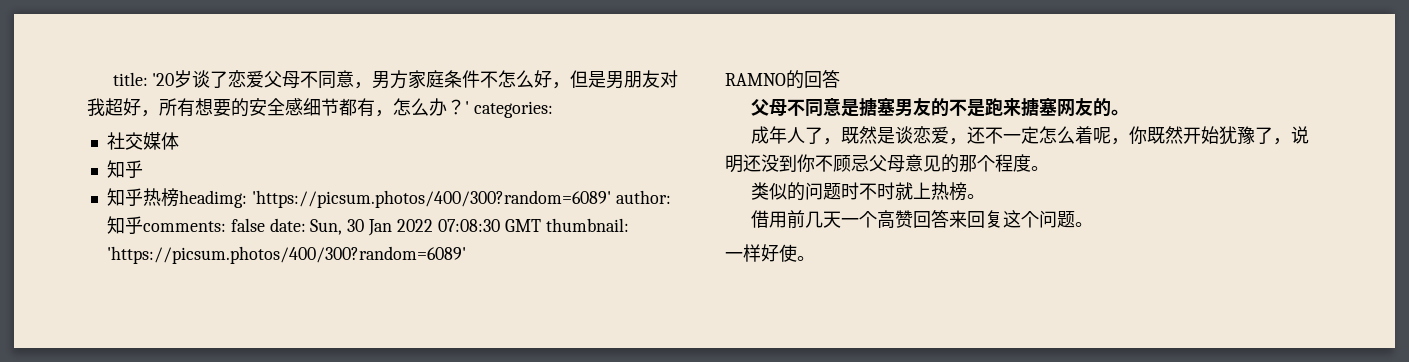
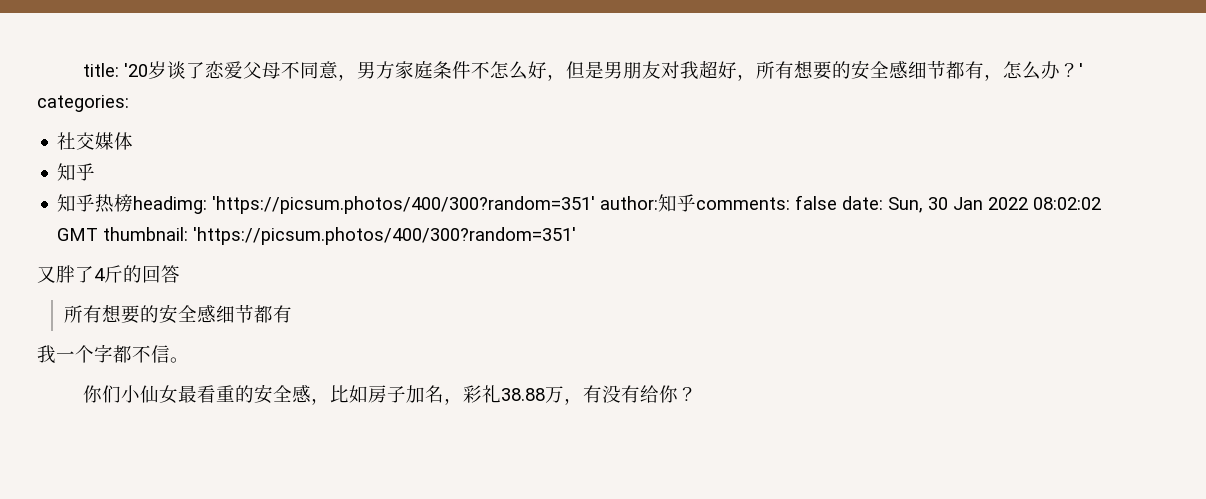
[251,190,611,208] 'https://picsum.photos/400/300?random=6089' -> [212,196,596,214] 'https://picsum.photos/400/300?random=351'
[437,219,500,232] 07:08:30 -> [1033,197,1102,210] 08:02:02
[106,246,466,264] [725,70,840,89] [750,98,1129,117] [750,126,1309,145] [725,154,1049,173] [750,182,985,201] [750,210,1093,229] [725,244,815,262] 'https://picsum.photos/400/300?random=6089' // RAMNO的回答 // 父母不同意是搪塞男友的不是跑来搪塞网友的。 // 成年人了，既然是谈恋爱，还不一定怎么着呢，你既然开始犹豫了，说明还没到你不顾忌父母意见的那个程度。 // 类似的问题时不时就上热榜。 // 借用前几天一个高赞回答来回复这个问题。 // 一样好使。 -> [193,227,577,245] [37,265,180,283] [63,304,292,324] [37,344,189,363] [83,384,698,405] 'https://picsum.photos/400/300?random=351' // 又胖了4斤的回答 // 所有想要的安全感细节都有 // 我一个字都不信。 // 你们小仙女最看重的安全感，比如房子加名，彩礼38.88万，有没有给你？

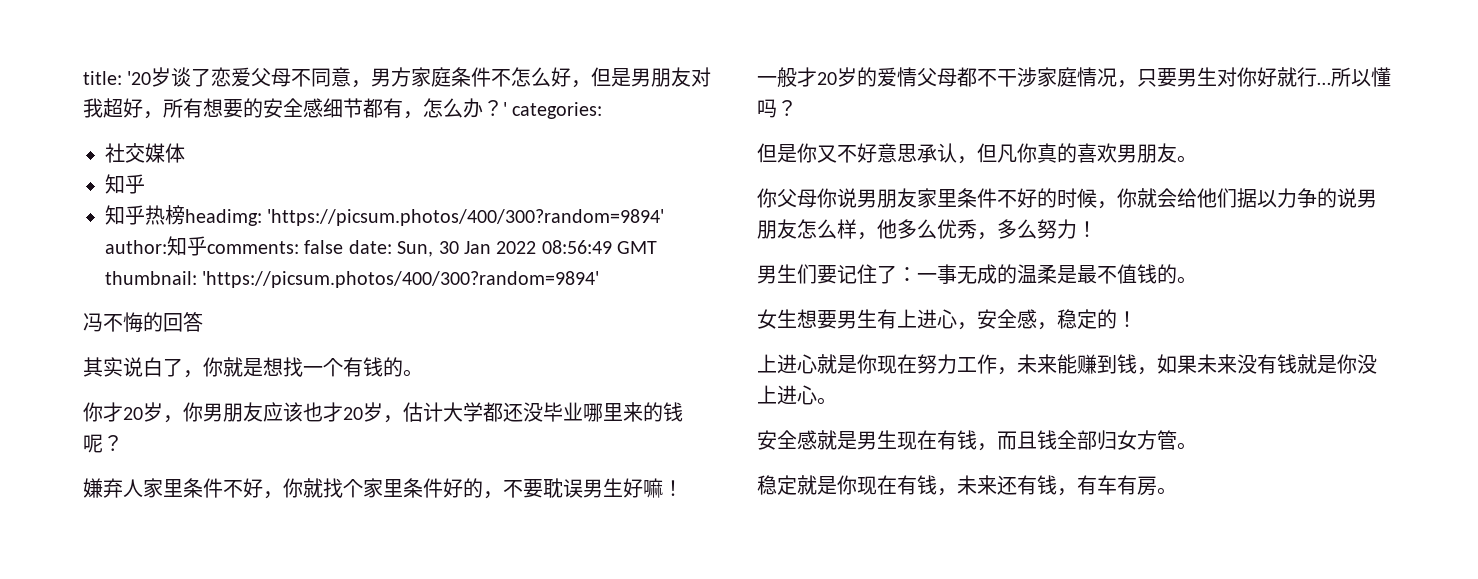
[212,196,596,214] 'https://picsum.photos/400/300?random=351' -> [267,209,665,226] 'https://picsum.photos/400/300?random=9894'
[1033,197,1102,210] 08:02:02 -> [541,240,612,254] 08:56:49
[193,227,577,245] [37,265,180,283] [63,304,292,324] [37,344,189,363] [83,384,698,405] 'https://picsum.photos/400/300?random=351' // 又胖了4斤的回答 // 所有想要的安全感细节都有 // 我一个字都不信。 // 你们小仙女最看重的安全感，比如房子加名，彩礼38.88万，有没有给你？ -> [202,271,600,288] [83,312,203,333] [83,357,423,378] [83,402,683,423] [83,434,123,453] [83,478,683,499] [757,67,1391,88] [757,99,797,118] [757,143,1197,164] [757,188,1377,209] [757,219,1097,240] [757,264,1197,284] [757,309,1137,330] [757,354,1377,375] [757,385,837,405] [757,430,1197,451] [757,475,1177,496] 'https://picsum.photos/400/300?random=9894' // 冯不悔的回答 // 其实说白了，你就是想找一个有钱的。 // 你才20岁，你男朋友应该也才20岁，估计大学都还没毕业哪里来的钱呢？ // 嫌弃人家里条件不好，你就找个家里条件好的，不要耽误男生好嘛！ // 一般才20岁的爱情父母都不干涉家庭情况，只要男生对你好就行…所以懂吗？ // 但是你又不好意思承认，但凡你真的喜欢男朋友。 // 你父母你说男朋友家里条件不好的时候，你就会给他们据以力争的说男朋友怎么样，他多么优秀，多么努力！ // 男生们要记住了：一事无成的温柔是最不值钱的。 // 女生想要男生有上进心，安全感，稳定的！ // 上进心就是你现在努力工作，未来能赚到钱，如果未来没有钱就是你没上进心。 // 安全感就是男生现在有钱，而且钱全部归女方管。 // 稳定就是你现在有钱，未来还有钱，有车有房。

